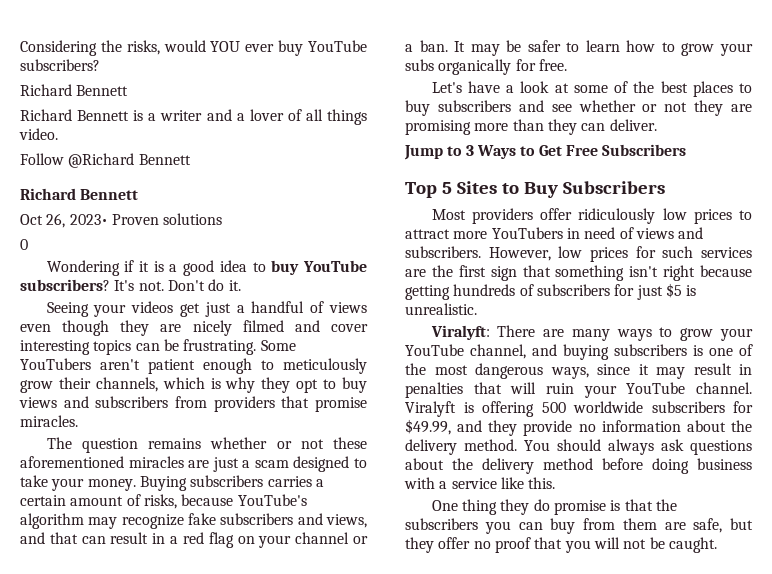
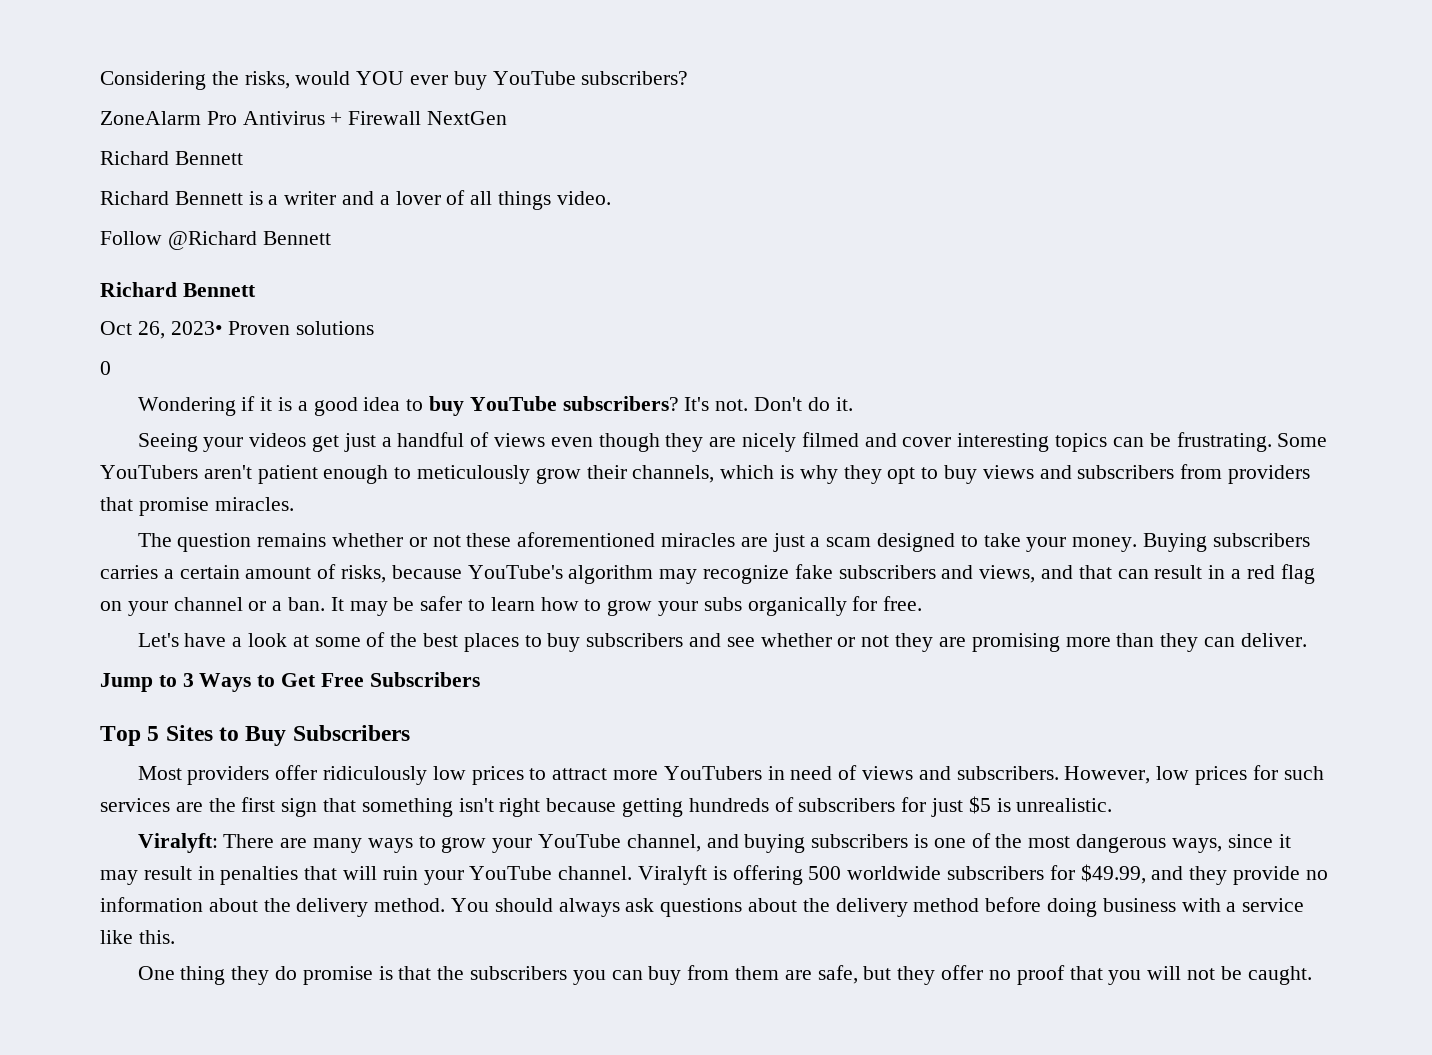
(100, 65) none -> [100,111,508,125] // ZoneAlarm Pro Antivirus + Firewall NextGen

